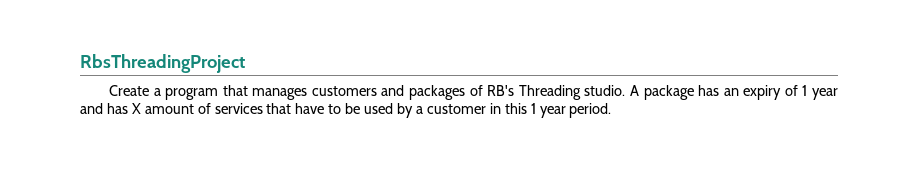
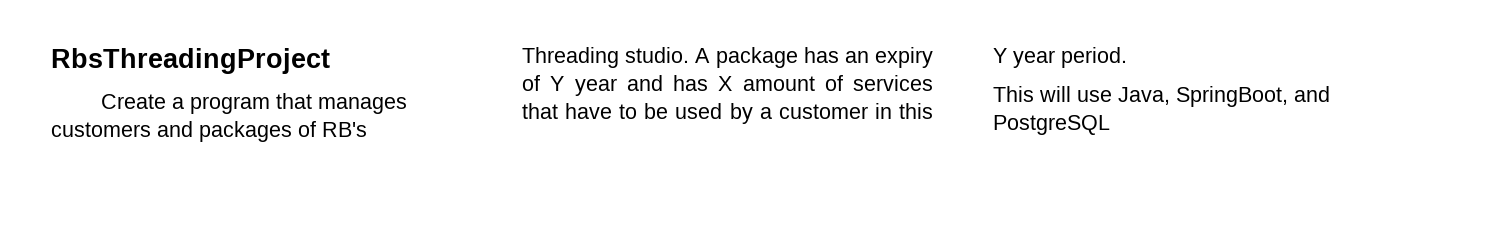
[802,85,808,96] 1 -> [550,76,565,91] Y
[530,103,536,114] 1 -> [993,48,1007,63] Y
(612, 110) none -> [993,86,1330,107] [993,115,1110,135] // This will use Java, SpringBoot, and PostgreSQL

